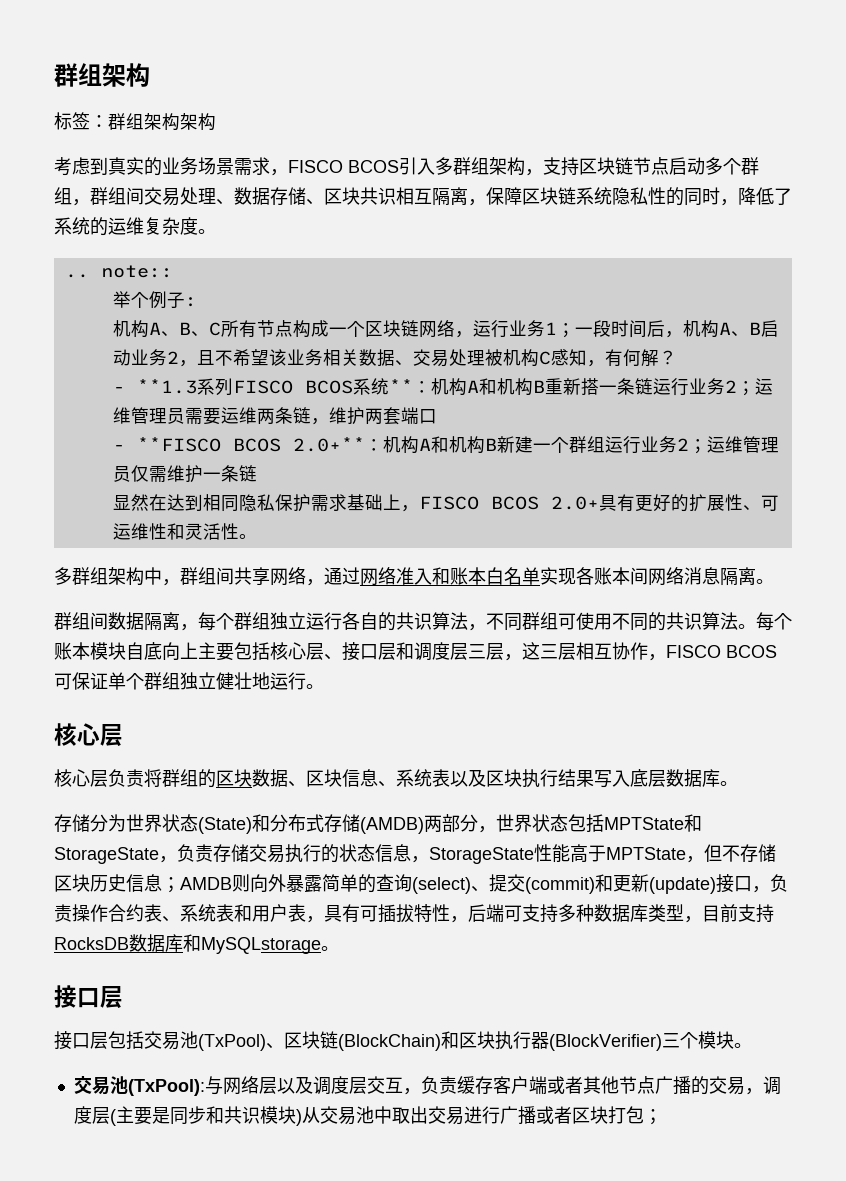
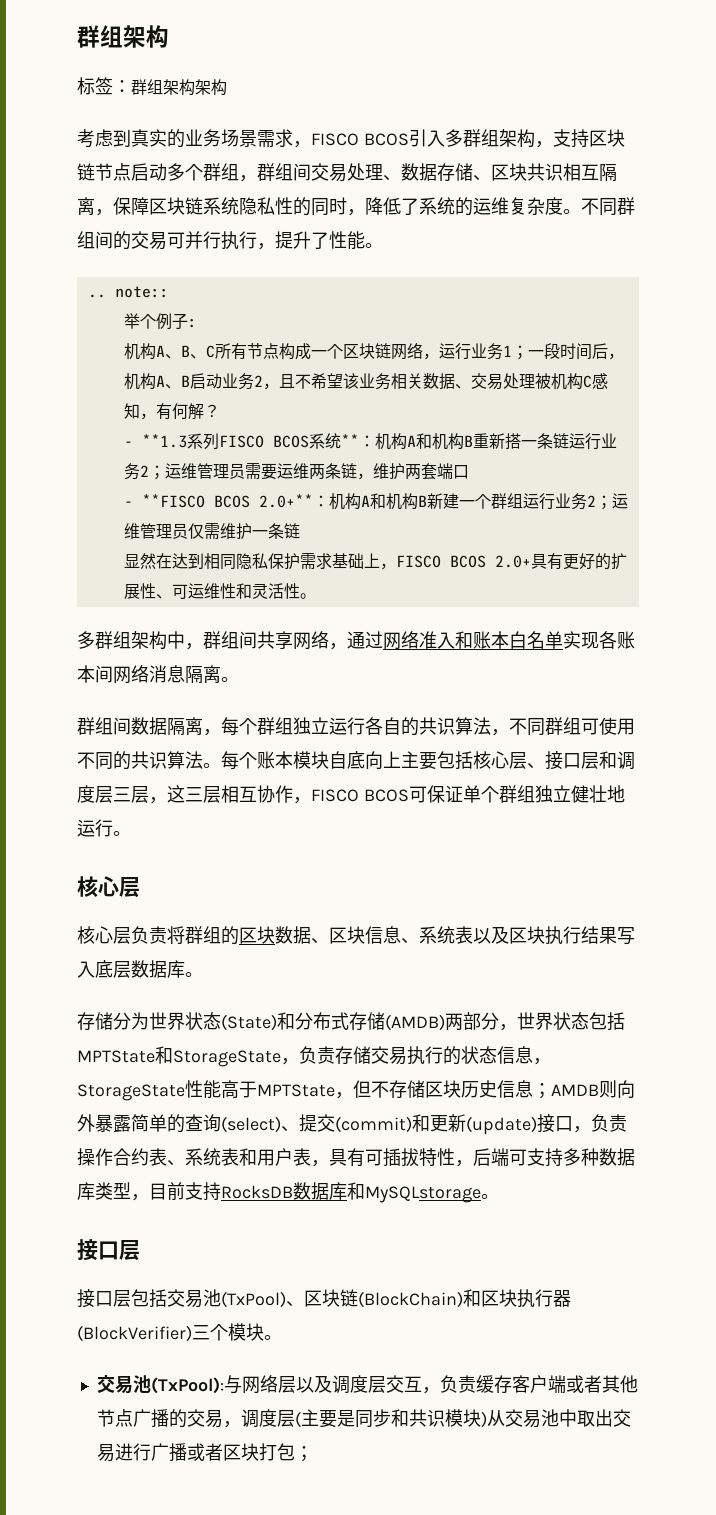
(216, 231) none -> [581,197,635,216] [77,231,383,250] 不同群组间的交易可并行执行，提升了性能。

